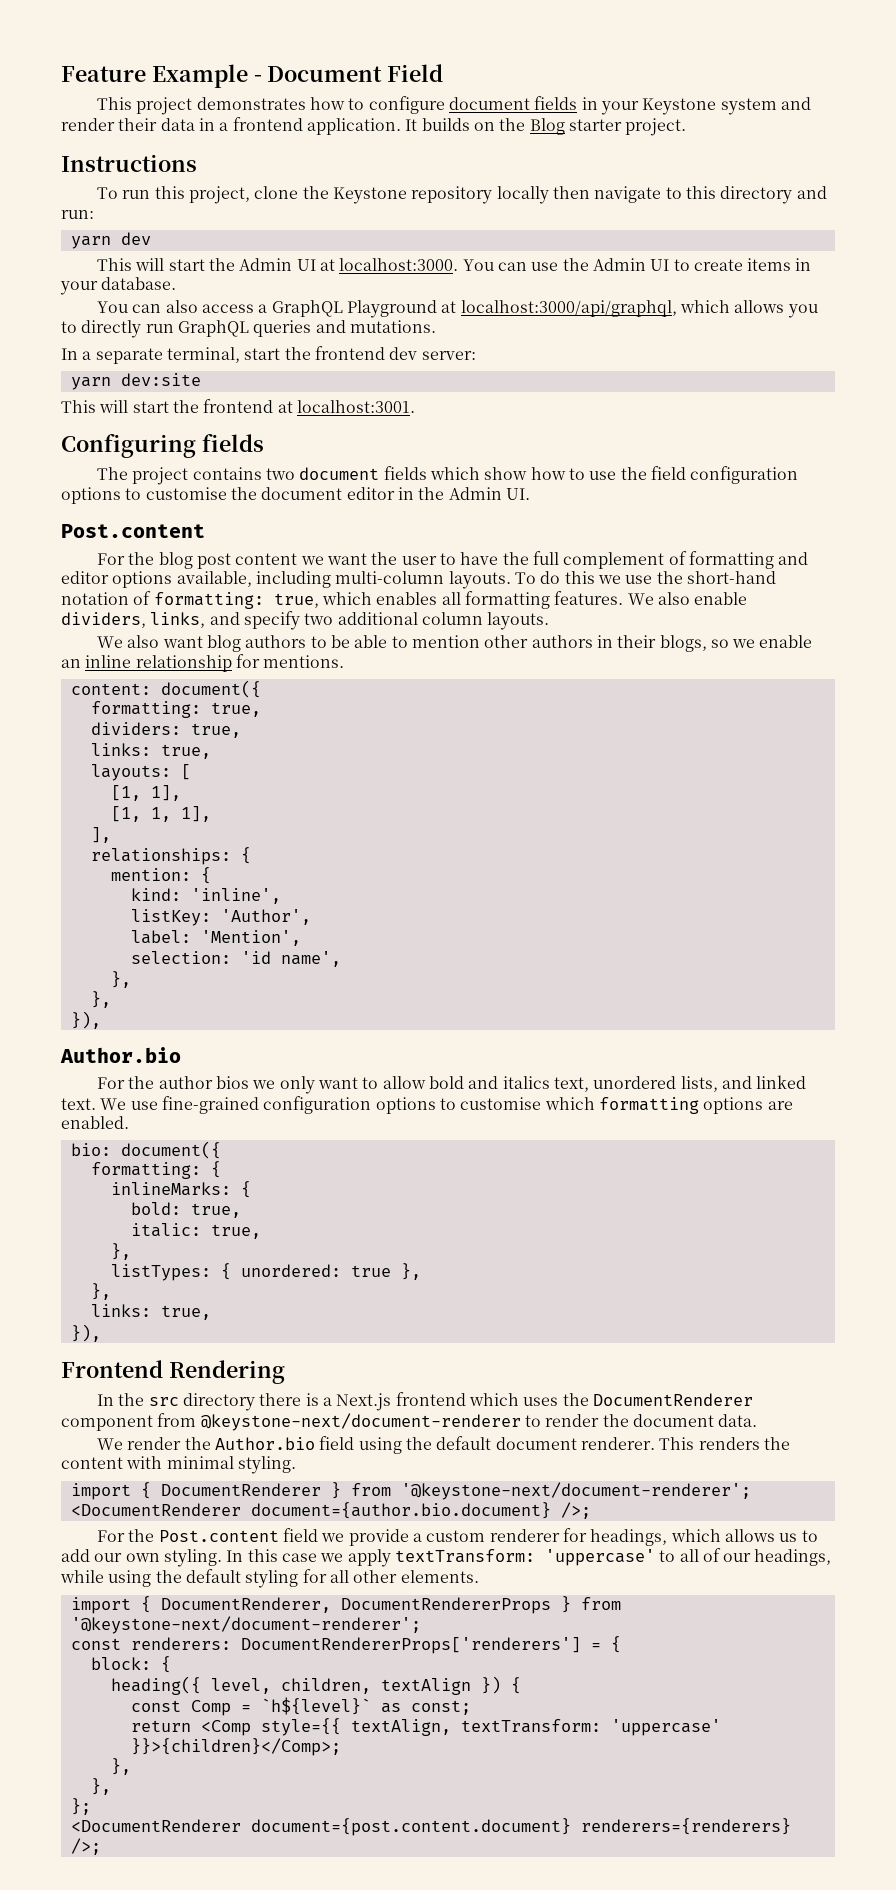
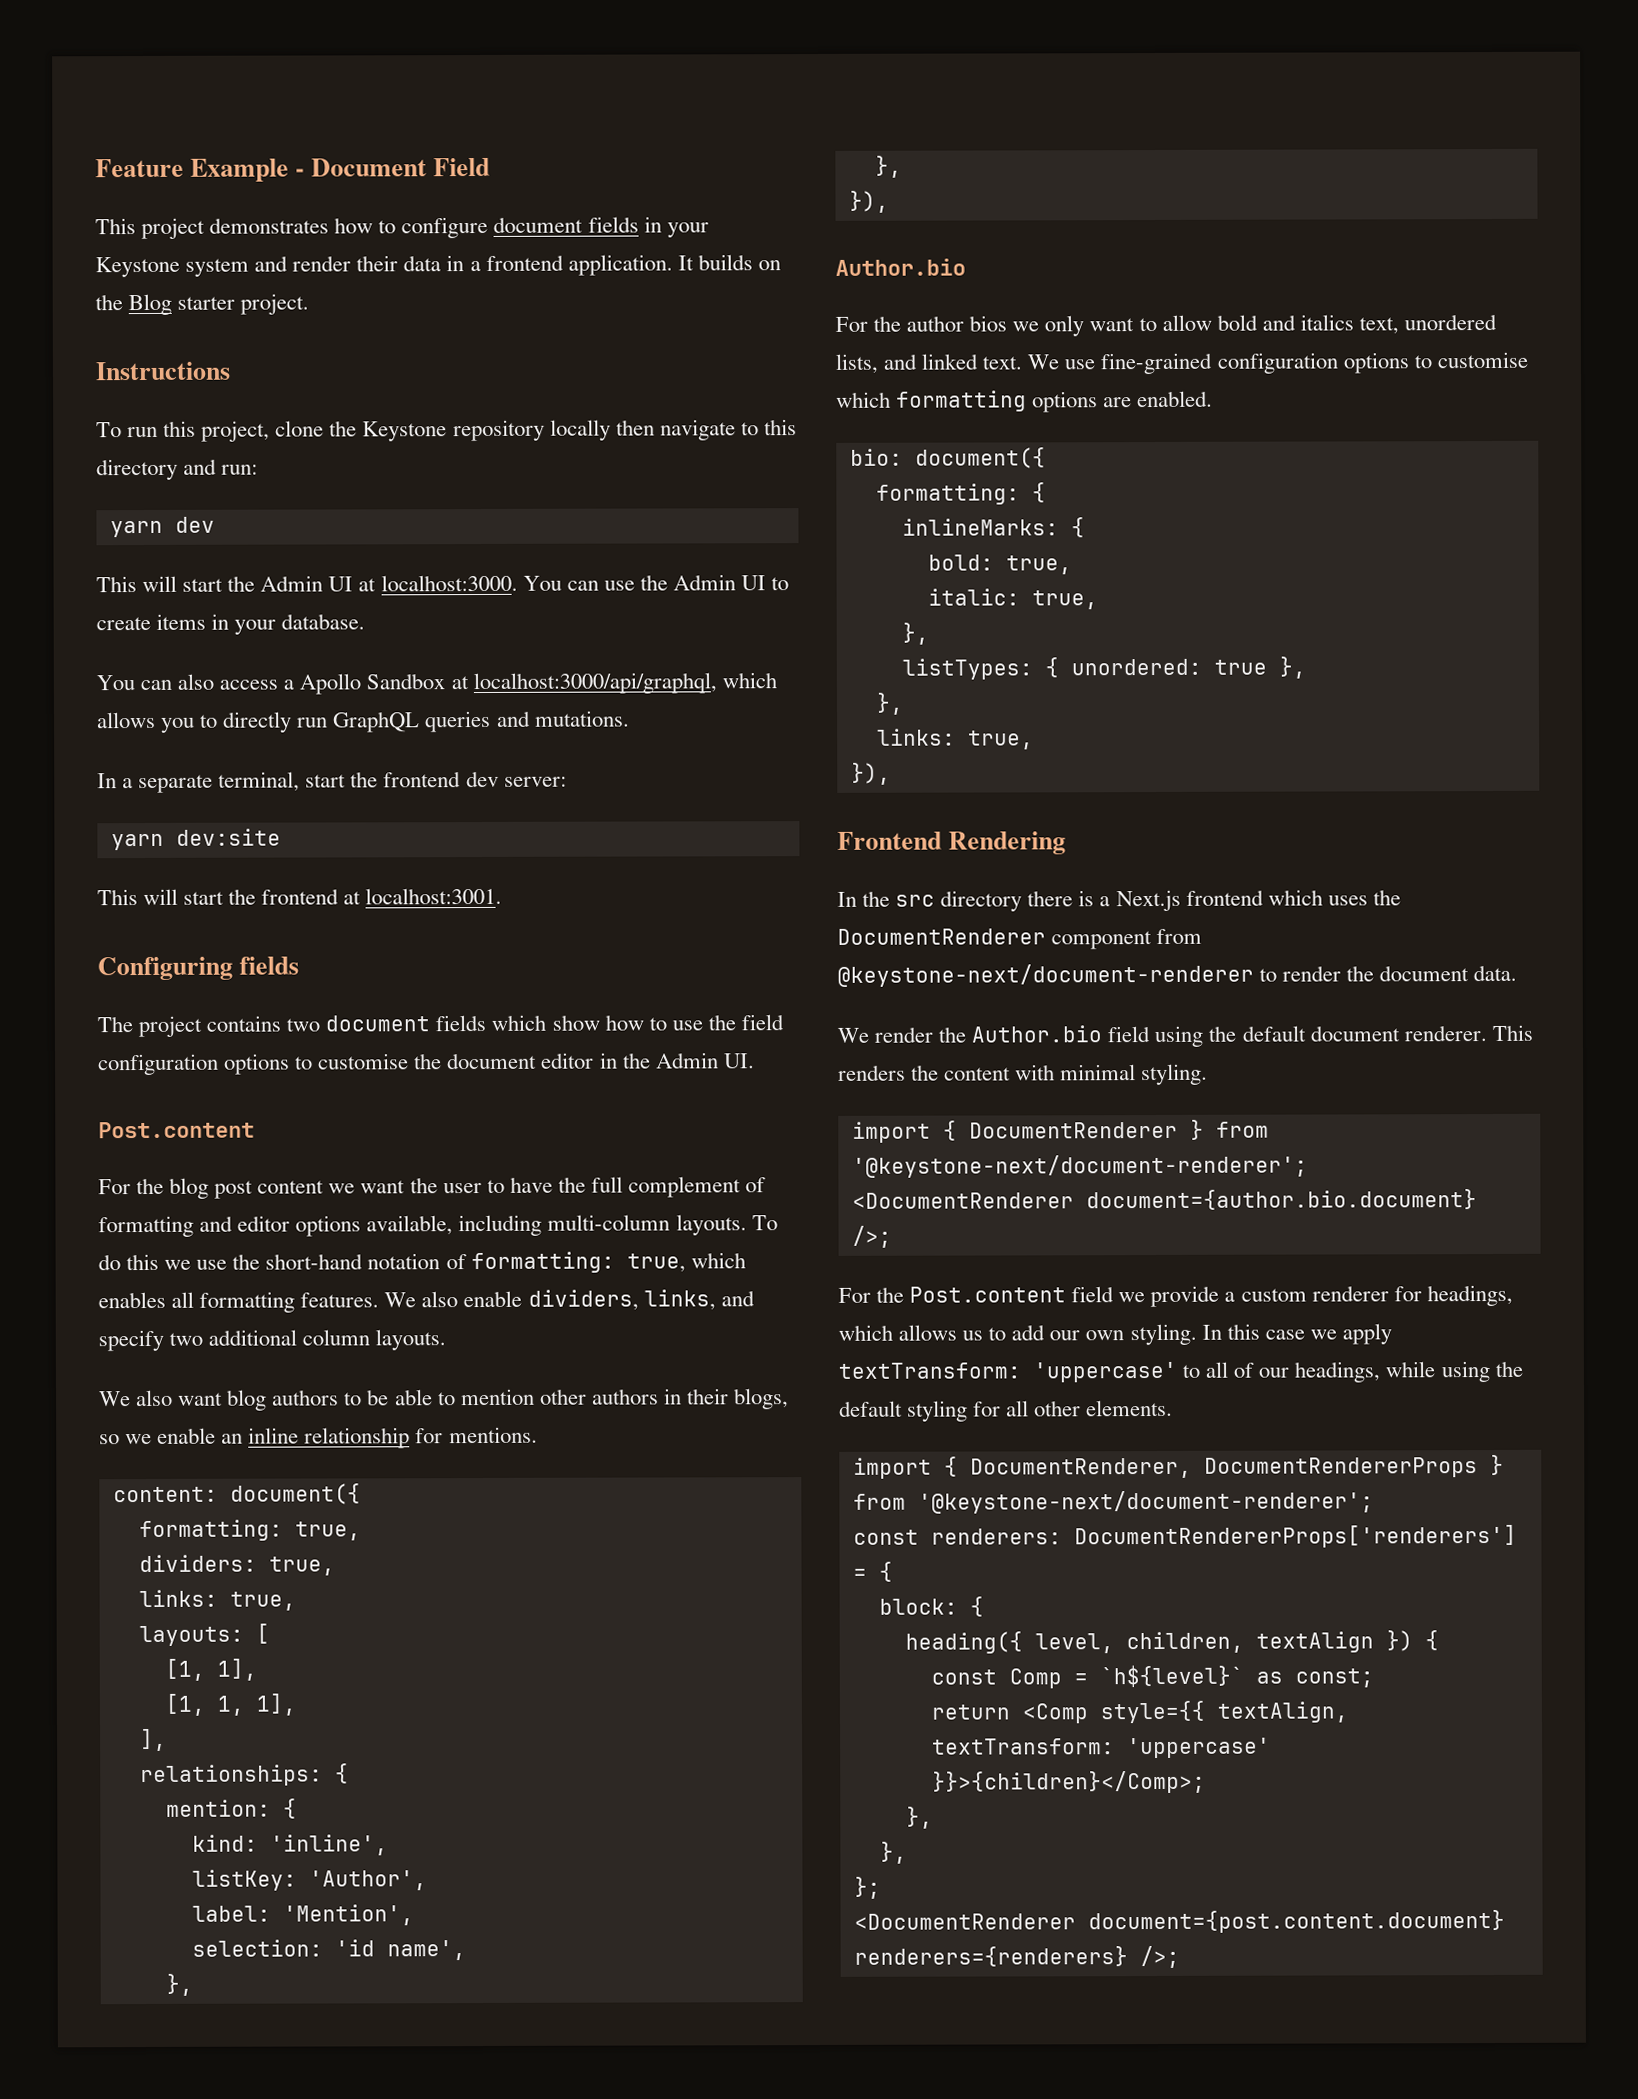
[271,300,437,318] GraphQL Playground -> [299,673,446,695] Apollo Sandbox

